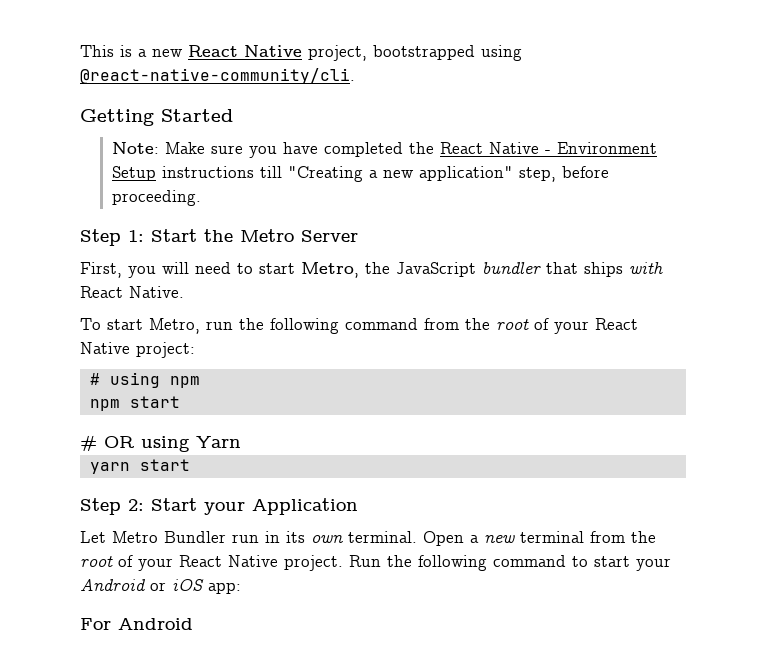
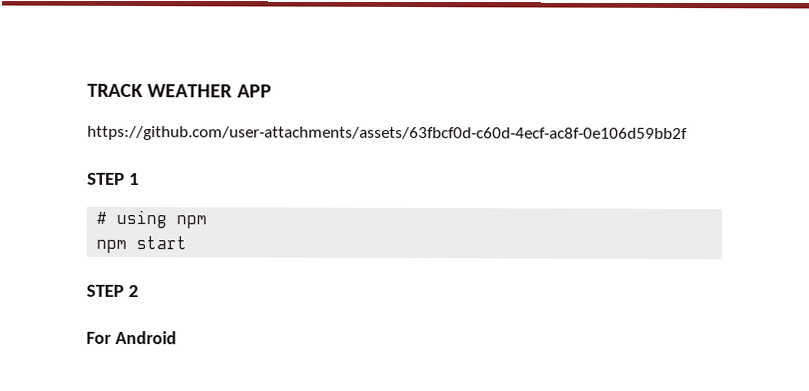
[80,45,522,61] [80,68,355,84] [80,109,233,126] [111,142,657,158] [111,166,609,182] [111,190,201,206] [80,229,358,246] [80,262,664,278] [80,286,184,298] [80,318,638,334] [80,342,195,358] This is a new React Native project, bootstrapped using @react-native-community/cli. // Getting Started // Note: Make sure you have completed the React Native - Environment Setup instructions till "Creating a new application" step, before proceeding. // Step 1: Start the Metro Server // First, you will need to start Metro, the JavaScript bundler that ships with React Native. // To start Metro, run the following command from the root of your React Native project: -> [87,83,272,98] [87,125,688,143] [87,172,140,186] TRACK WEATHER APP // https://github.com/user-attachments/assets/63fbcf0d-c60d-4ecf-ac8f-0e106d59bb2f // STEP 1
[80,435,241,452] [89,459,190,474] [80,498,358,515] [80,531,656,546] [80,555,671,571] [80,579,241,594] # OR using Yarn // yarn start // Step 2: Start your Application // Let Metro Bundler run in its own terminal. Open a new terminal from the root of your React Native project. Run the following command to start your Android or iOS app: -> [86,284,139,298] STEP 2

